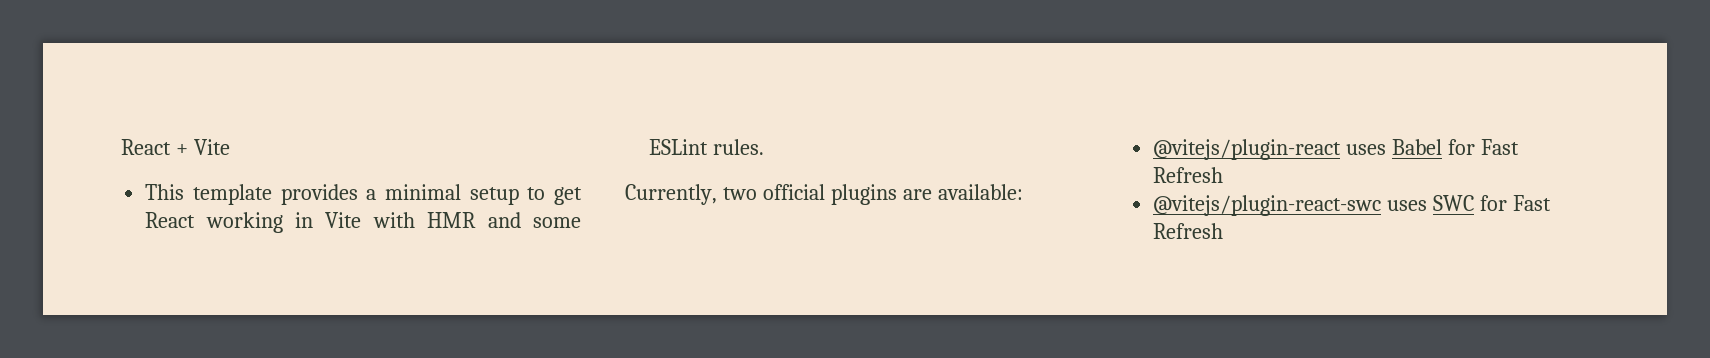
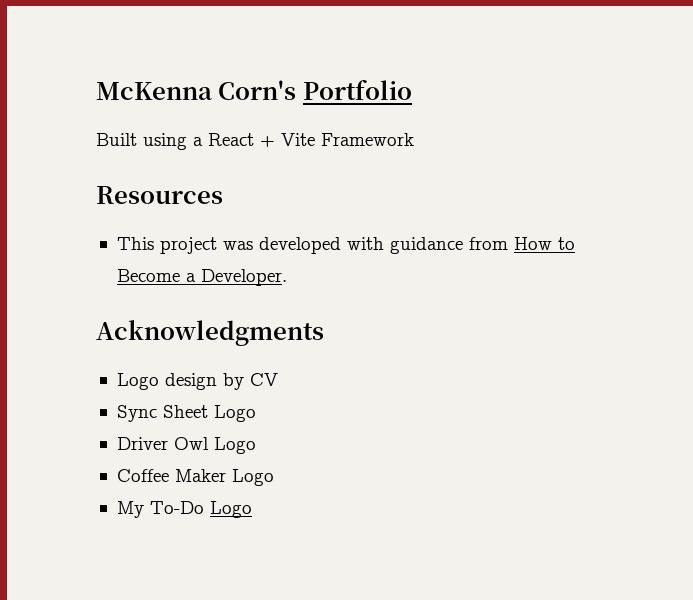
(121, 147) none -> [96,79,412,100] [96,133,203,150] McKenna Corn's Portfolio // Built using a
(230, 147) none -> [321,133,414,146] [96,186,223,204] Framework // Resources
[192,184,583,205] [145,212,581,233] [649,139,765,155] [625,184,1023,205] [1153,139,1519,160] [1153,167,1224,183] [1153,195,1551,216] [1153,223,1224,239] template provides a minimal setup to get React working in Vite with HMR and some ESLint rules. // Currently, two official plugins are available: // @vitejs/plugin-react uses Babel for Fast Refresh // @vitejs/plugin-react-swc uses SWC for Fast Refresh -> [159,237,575,254] [116,269,287,286] [96,320,324,346] [116,373,278,390] [116,405,256,422] [116,437,256,454] [116,469,274,486] [116,501,252,518] project was developed with guidance from How to Become a Developer. // Acknowledgments // Logo design by CV // Sync Sheet Logo // Driver Owl Logo // Coffee Maker Logo // My To-Do Logo

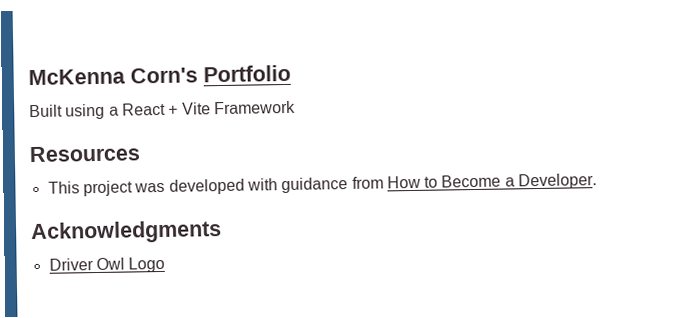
[116,373,278,390] [116,405,256,422] [116,437,256,454] [116,469,274,486] [116,501,204,518] Logo design by CV // Sync Sheet Logo // Driver Owl Logo // Coffee Maker Logo // My To-Do -> [48,257,125,271] Driver Owl

